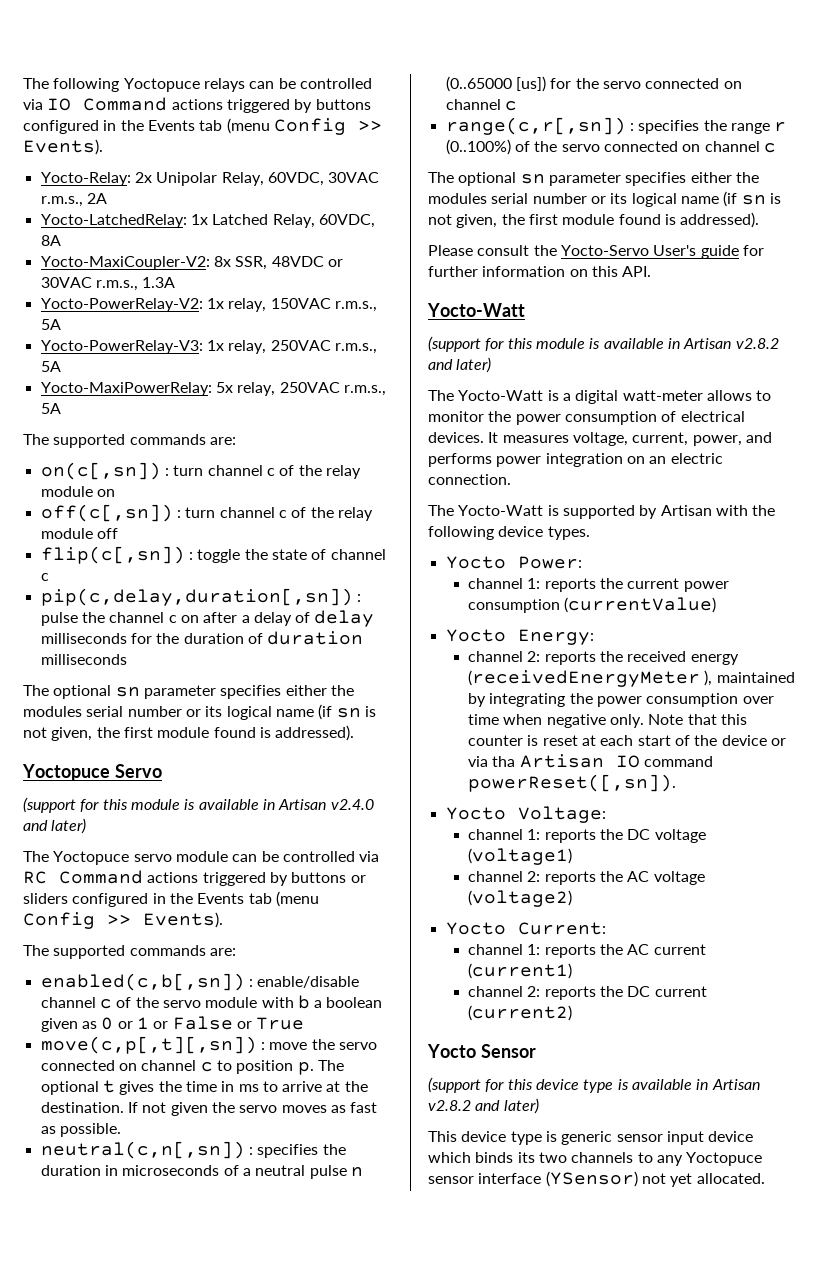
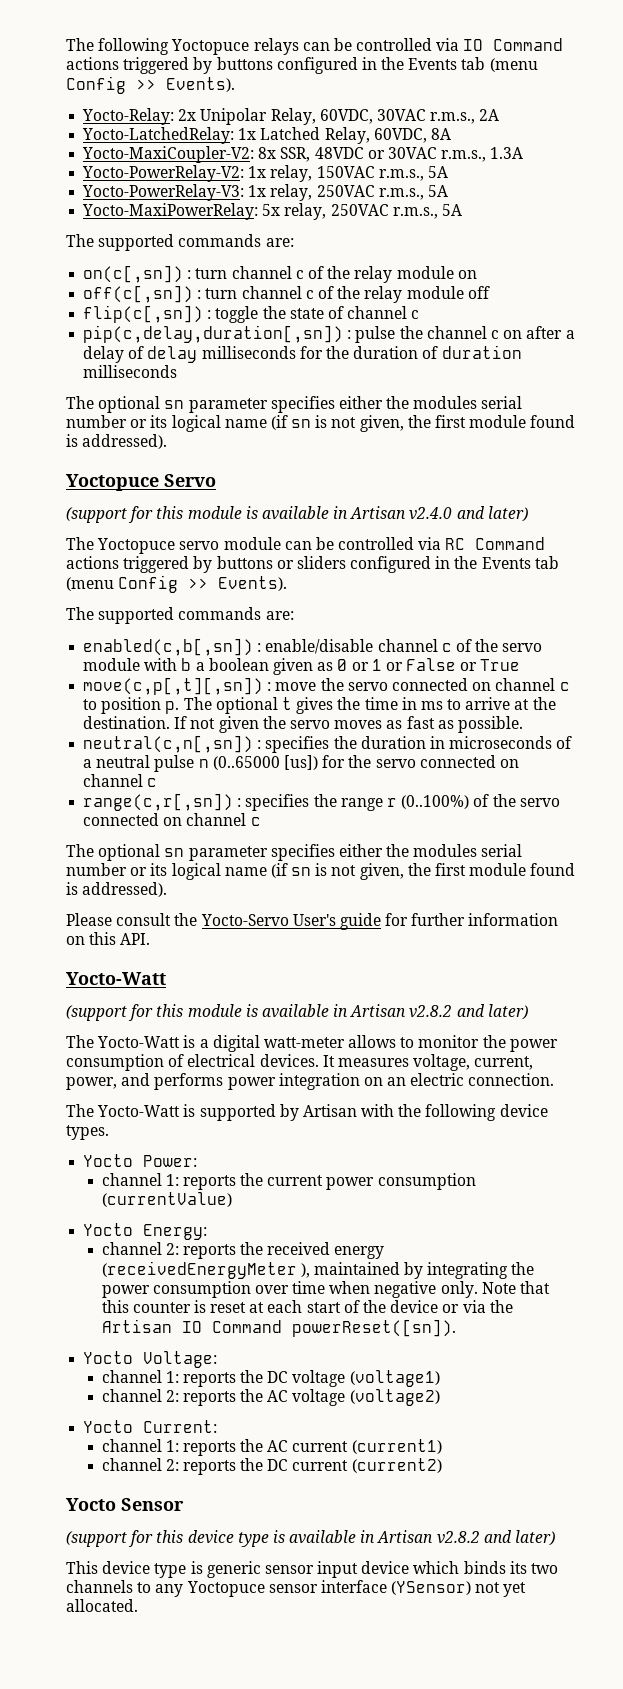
[492,756,516,767] tha -> [489,1300,513,1313] the
[644,756,714,767] [468,774,677,792] command powerReset([,sn]). -> [211,1319,456,1337] Command powerReset([sn]).

